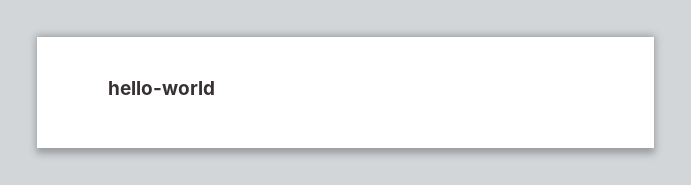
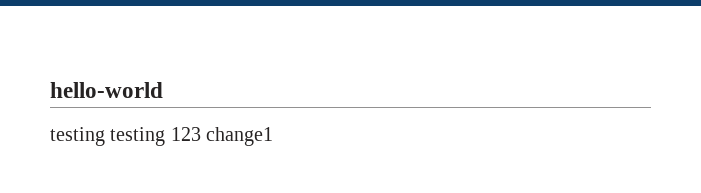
(215, 88) none -> [50,127,274,146] // testing testing 123 change1

